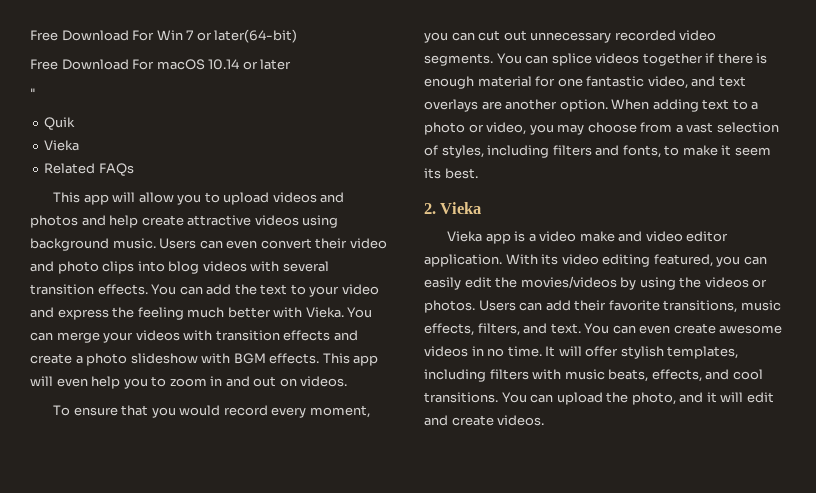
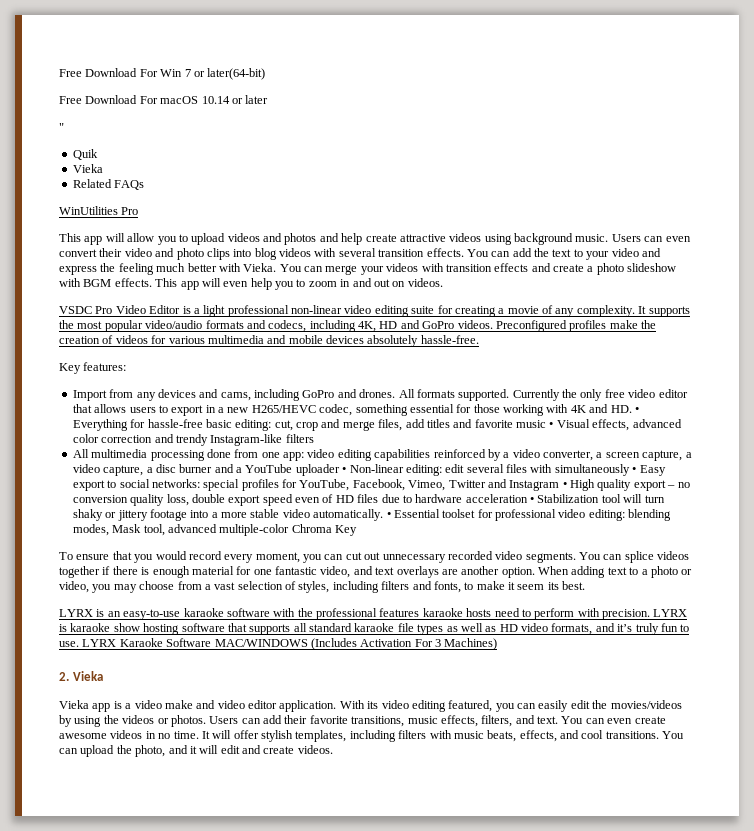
(134, 169) none -> [59,206,139,215] // WinUtilities Pro
(348, 381) none -> [59,305,690,317] [59,320,656,332] [59,335,479,347] [59,362,127,374] [72,389,688,401] [72,404,639,416] [72,419,682,431] [72,434,314,446] [72,449,692,461] [72,464,666,476] [72,479,690,491] [72,494,665,506] [72,509,672,521] [72,524,357,536] // VSDC Pro Video Editor is a light professional non-linear video editing suite for creating a movie of any complexity. It supports the most popular video/audio formats and codecs, including 4K, HD and GoPro videos. Preconfigured profiles make the creation of videos for various multimedia and mobile devices absolutely hassle-free. // Key features: // Import from any devices and cams, including GoPro and drones. All formats supported. Сurrently the only free video editor that allows users to export in a new H265/HEVC codec, something essential for those working with 4K and HD. • Everything for hassle-free basic editing: cut, crop and merge files, add titles and favorite music • Visual effects, advanced color correction and trendy Instagram-like filters // All multimedia processing done from one app: video editing capabilities reinforced by a video converter, a screen capture, a video capture, a disc burner and a YouTube uploader • Non-linear editing: edit several files with simultaneously • Easy export to social networks: special profiles for YouTube, Facebook, Vimeo, Twitter and Instagram • High quality export – no conversion quality loss, double export speed even of HD files due to hardware acceleration • Stabilization tool will turn shaky or jittery footage into a more stable video automatically. • Essential toolset for professional video editing: blending modes, Mask tool, advanced multiple-color Chroma Key
(478, 173) none -> [59,608,688,620] [59,623,690,635] [59,638,498,650] // LYRX is an easy-to-use karaoke software with the professional features karaoke hosts need to perform with precision. LYRX is karaoke show hosting software that supports all standard karaoke file types as well as HD video formats, and it’s truly fun to use. LYRX Karaoke Software MAC/WINDOWS (Includes Activation For 3 Machines)

